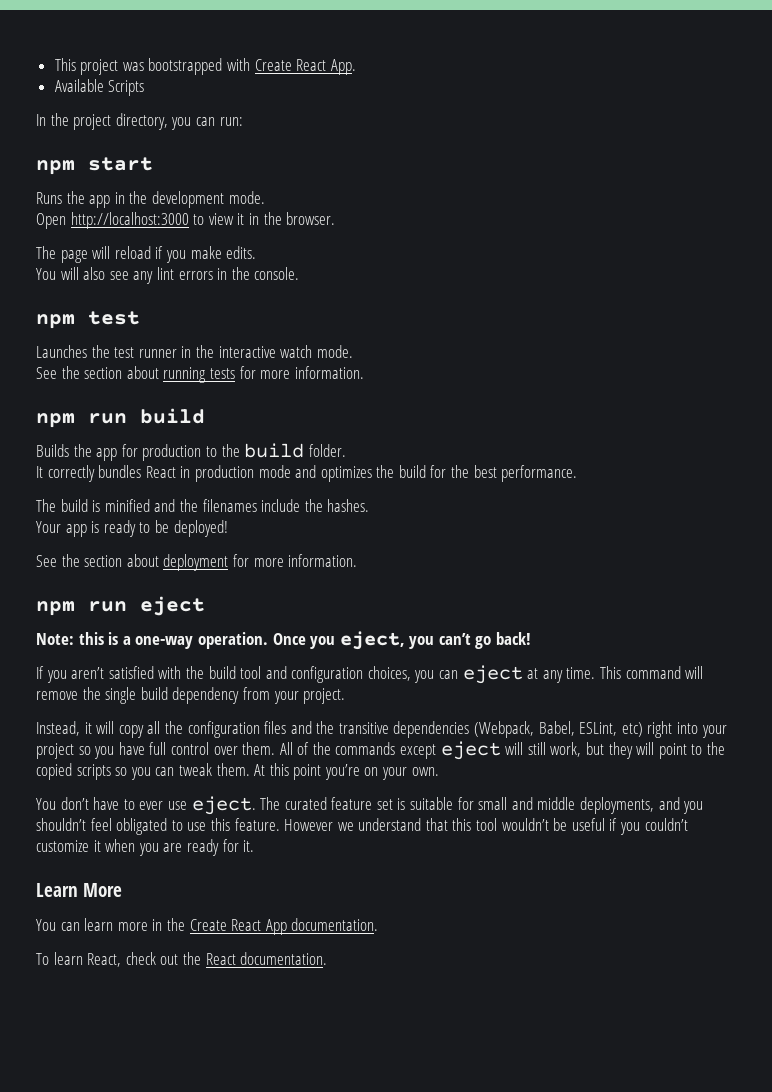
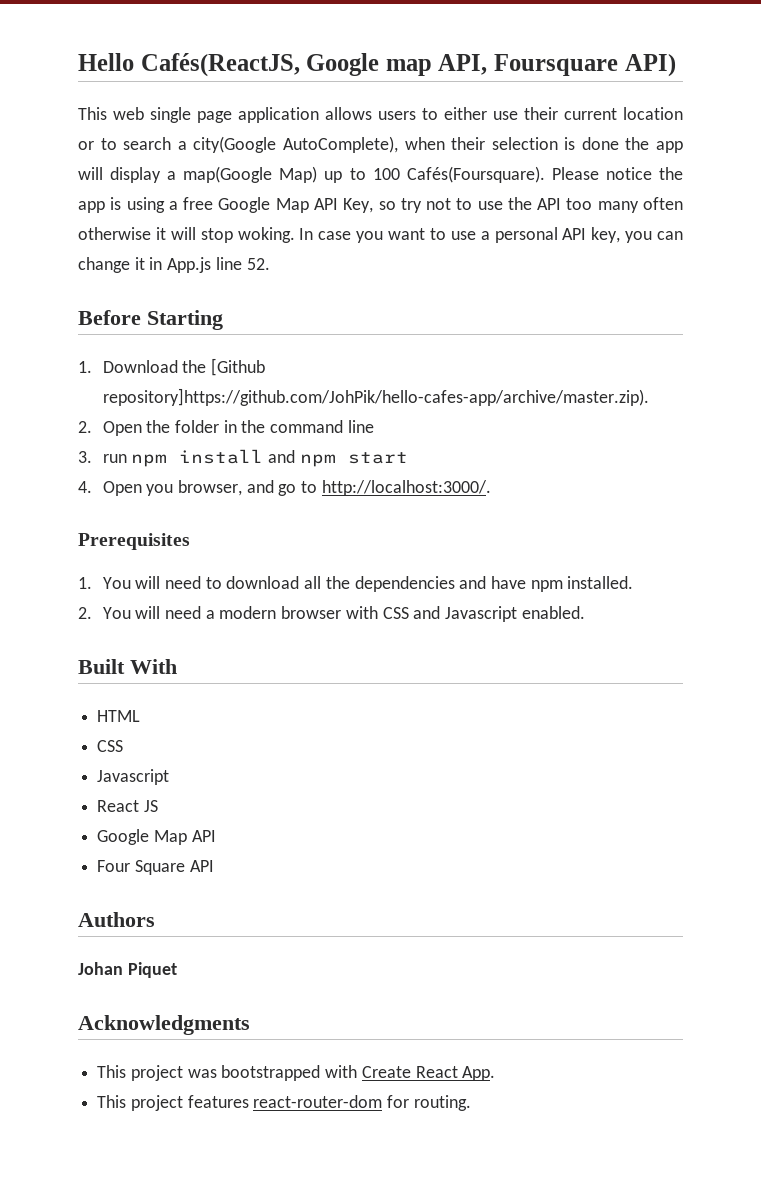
(54, 64) none -> [78,53,676,77] [78,107,683,123] [78,136,683,153] [78,166,683,183] [78,197,683,213] [78,227,683,243] [78,257,270,273] [78,310,223,330] [78,358,265,376] [102,388,649,406] [78,420,374,436] [78,449,408,467] [78,480,491,496] [78,533,190,550] [78,576,634,592] [78,606,585,622] [78,659,177,674] [97,710,141,722] [97,740,124,752] [97,769,170,785] [97,800,158,812] [97,829,216,845] [97,860,214,875] [78,912,155,927] [78,962,177,978] [78,1015,250,1035] Hello Cafés(ReactJS, Google map API, Foursquare API) // This web single page application allows users to either use their current location or to search a city(Google AutoComplete), when their selection is done the app will display a map(Google Map) up to 100 Cafés(Foursquare). Please notice the app is using a free Google Map API Key, so try not to use the API too many often otherwise it will stop woking. In case you want to use a personal API key, you can change it in App.js line 52. // Before Starting // 1. Download the [Github repository]https://github.com/JohPik/hello-cafes-app/archive/master.zip). // 2. Open the folder in the command line // 3. run npm install and npm start // 4. Open you browser, and go to http://localhost:3000/. // Prerequisites // 1. You will need to download all the dependencies and have npm installed. // 2. You will need a modern browser with CSS and Javascript enabled. // Built With // HTML // CSS // Javascript // React JS // Google Map API // Four Square API // Authors // Johan Piquet // Acknowledgments //
[54,79,145,96] [36,113,243,130] [36,157,153,175] [36,191,265,208] [36,212,336,229] [36,246,257,263] [36,267,300,284] [36,311,140,329] [36,345,353,358] [36,366,364,383] [36,408,205,428] [36,443,346,461] [36,465,578,482] [36,499,370,512] [36,520,228,537] [36,554,358,571] [36,596,205,616] [36,631,532,650] [36,665,704,684] [36,687,346,704] [36,721,727,738] [36,741,725,760] [36,763,439,780] [36,796,704,815] [36,818,688,835] [36,839,255,856] [36,883,122,897] [36,918,379,935] [36,952,328,967] Available Scripts // In the project directory, you can run: // npm start // Runs the app in the development mode. // Open http://localhost:3000 to view it in the browser. // The page will reload if you make edits. // You will also see any lint errors in the console. // npm test // Launches the test runner in the interactive watch mode. // See the section about running tests for more information. // npm run build // Builds the app for production to the build folder. // It correctly bundles React in production mode and optimizes the build for the best performance. // The build is minified and the filenames include the hashes. // Your app is ready to be deployed! // See the section about deployment for more information. // npm run eject // Note: this is a one-way operation. Once you eject, you can’t go back! // If you aren’t satisfied with the build tool and configuration choices, you can eject at any time. This command will remove the single build dependency from your project. // Instead, it will copy all the configuration files and the transitive dependencies (Webpack, Babel, ESLint, etc) right into your project so you have full control over them. All of the commands except eject will still work, but they will point to the copied scripts so you can tweak them. At this point you’re on your own. // You don’t have to ever use eject. The curated feature set is suitable for small and middle deployments, and you shouldn’t feel obligated to use this feature. However we understand that this tool wouldn’t be useful if you couldn’t customize it when you are ready for it. // Learn More // You can learn more in the Create React App documentation. // To learn React, check out the React documentation. -> [97,1095,471,1111] This project features react-router-dom for routing.

